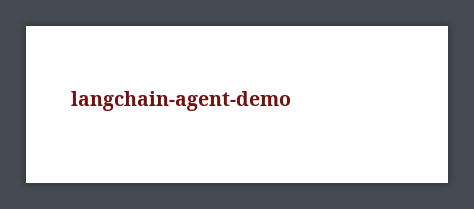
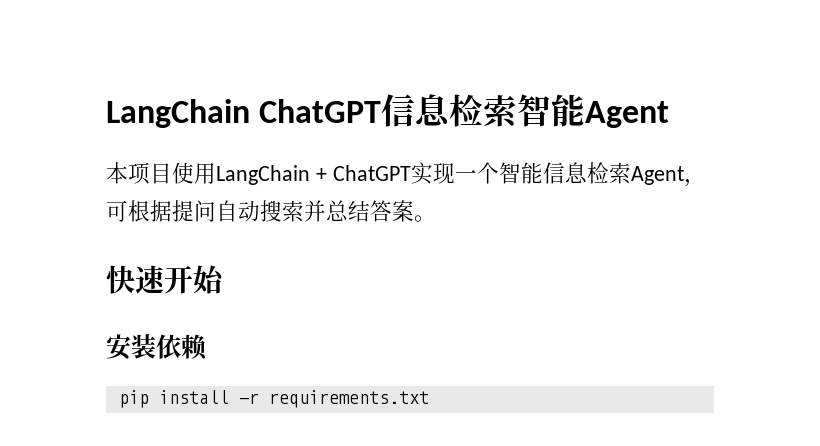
[71,91,291,111] langchain-agent-demo -> [106,94,670,128] [106,162,706,187] [106,200,436,222] [106,265,225,294] [106,334,207,360] [118,390,429,408] LangChain ChatGPT信息检索智能Agent // 本项目使用LangChain + ChatGPT实现一个智能信息检索Agent，可根据提问自动搜索并总结答案。 // 快速开始 // 安装依赖 // pip install -r requirements.txt

